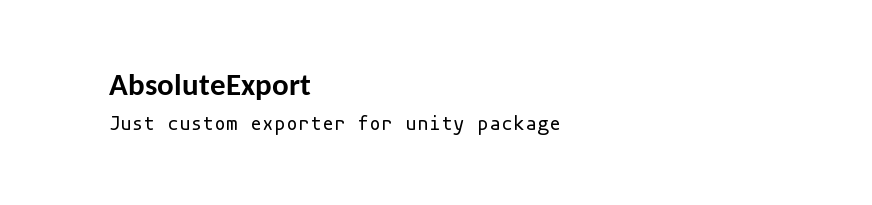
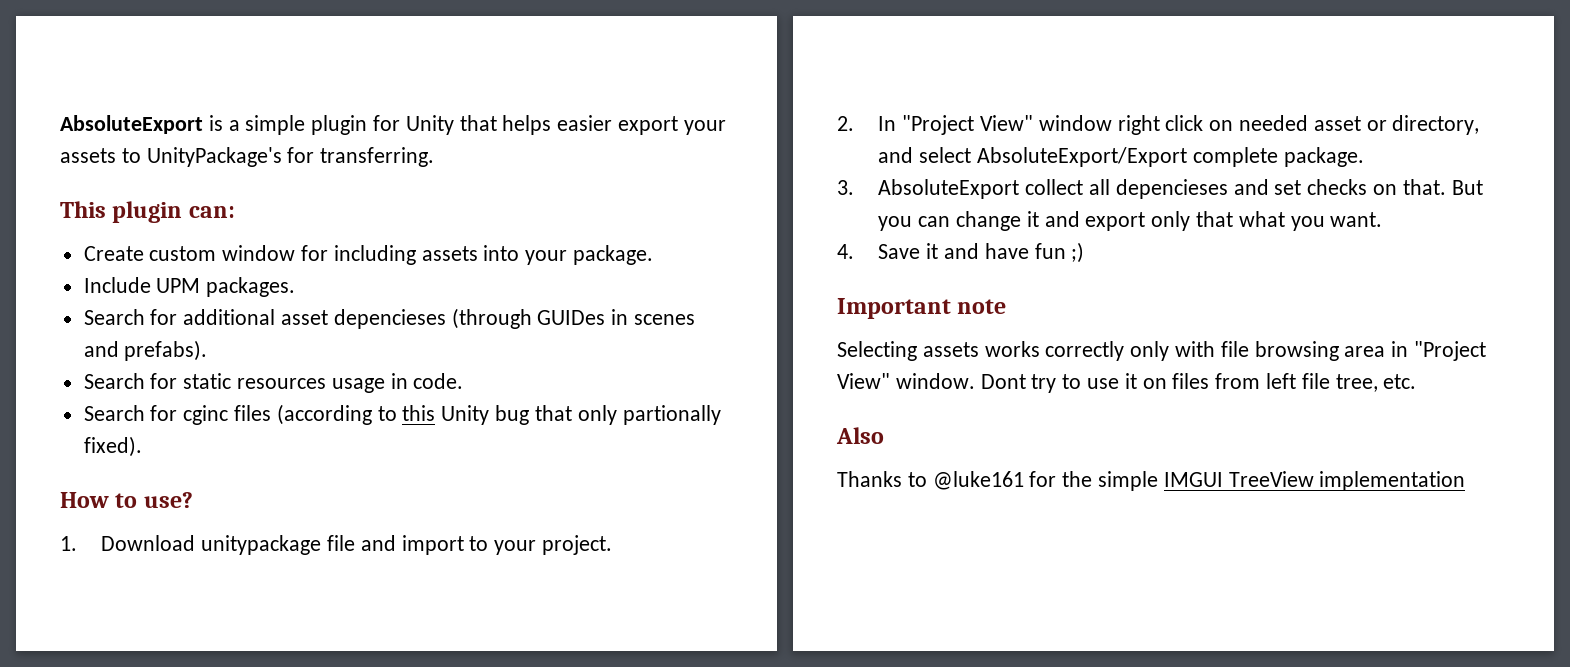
[109,74,311,100] [109,115,561,135] AbsoluteExport // Just custom exporter for unity package -> [60,115,726,135] [60,147,435,167] [60,201,235,223] [83,245,654,265] [83,277,296,297] [83,308,696,329] [83,340,208,361] [83,373,464,393] [83,404,721,425] [83,436,142,457] [60,492,193,508] [60,535,612,555] [837,115,1480,135] [878,147,1364,167] [837,179,1483,199] [878,211,1383,231] [837,242,1085,263] [837,298,1007,319] [837,341,1487,361] [837,373,1417,393] [836,427,884,444] [837,471,1466,491] AbsoluteExport is a simple plugin for Unity that helps easier export your assets to UnityPackage's for transferring. // This plugin can: // Create custom window for including assets into your package. // Include UPM packages. // Search for additional asset depencieses (through GUIDes in scenes and prefabs). // Search for static resources usage in code. // Search for cginc files (according to this Unity bug that only partionally fixed). // How to use? // 1. Download unitypackage file and import to your project. // 2. In "Project View" window right click on needed asset or directory, and select AbsoluteExport/Export complete package. // 3. AbsoluteExport collect all depencieses and set checks on that. But you can change it and export only that what you want. // 4. Save it and have fun ;) // Important note // Selecting assets works correctly only with file browsing area in "Project View" window. Dont try to use it on files from left file tree, etc. // Also // Thanks to @luke161 for the simple IMGUI TreeView implementation

